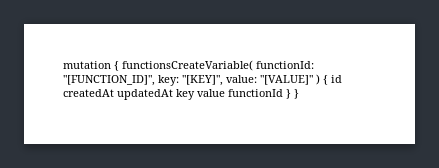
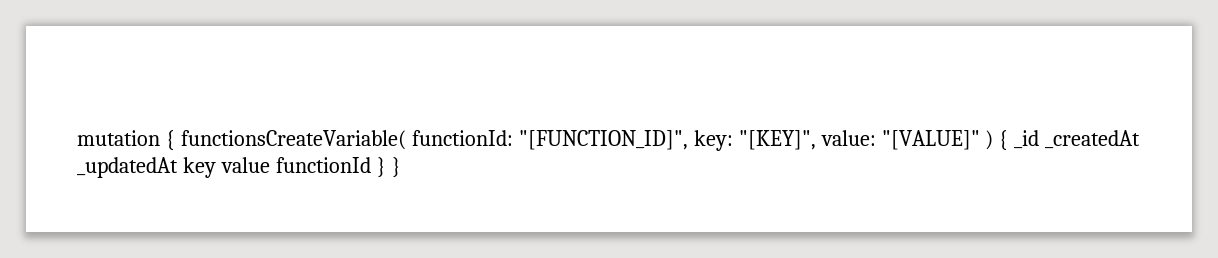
[331,75,342,83] [63,89,173,100] id createdAt updatedAt -> [1014,130,1141,149] [77,157,178,178] _id _createdAt _updatedAt

